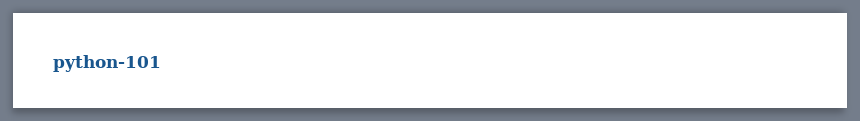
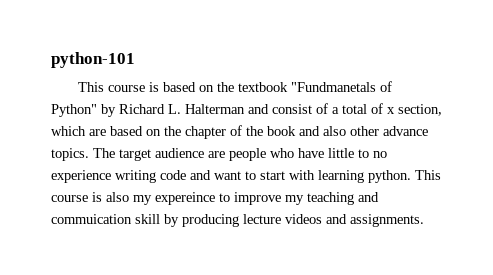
(161, 63) none -> [78,81,393,92] [51,103,442,117] [51,125,428,139] [51,148,387,161] [51,170,441,183] [51,192,379,205] [51,214,424,227] // This course is based on the textbook "Fundmanetals of Python" by Richard L. Halterman and consist of a total of x section, which are based on the chapter of the book and also other advance topics. The target audience are people who have little to no experience writing code and want to start with learning python. This course is also my expereince to improve my teaching and commuication skill by producing lecture videos and assignments.

